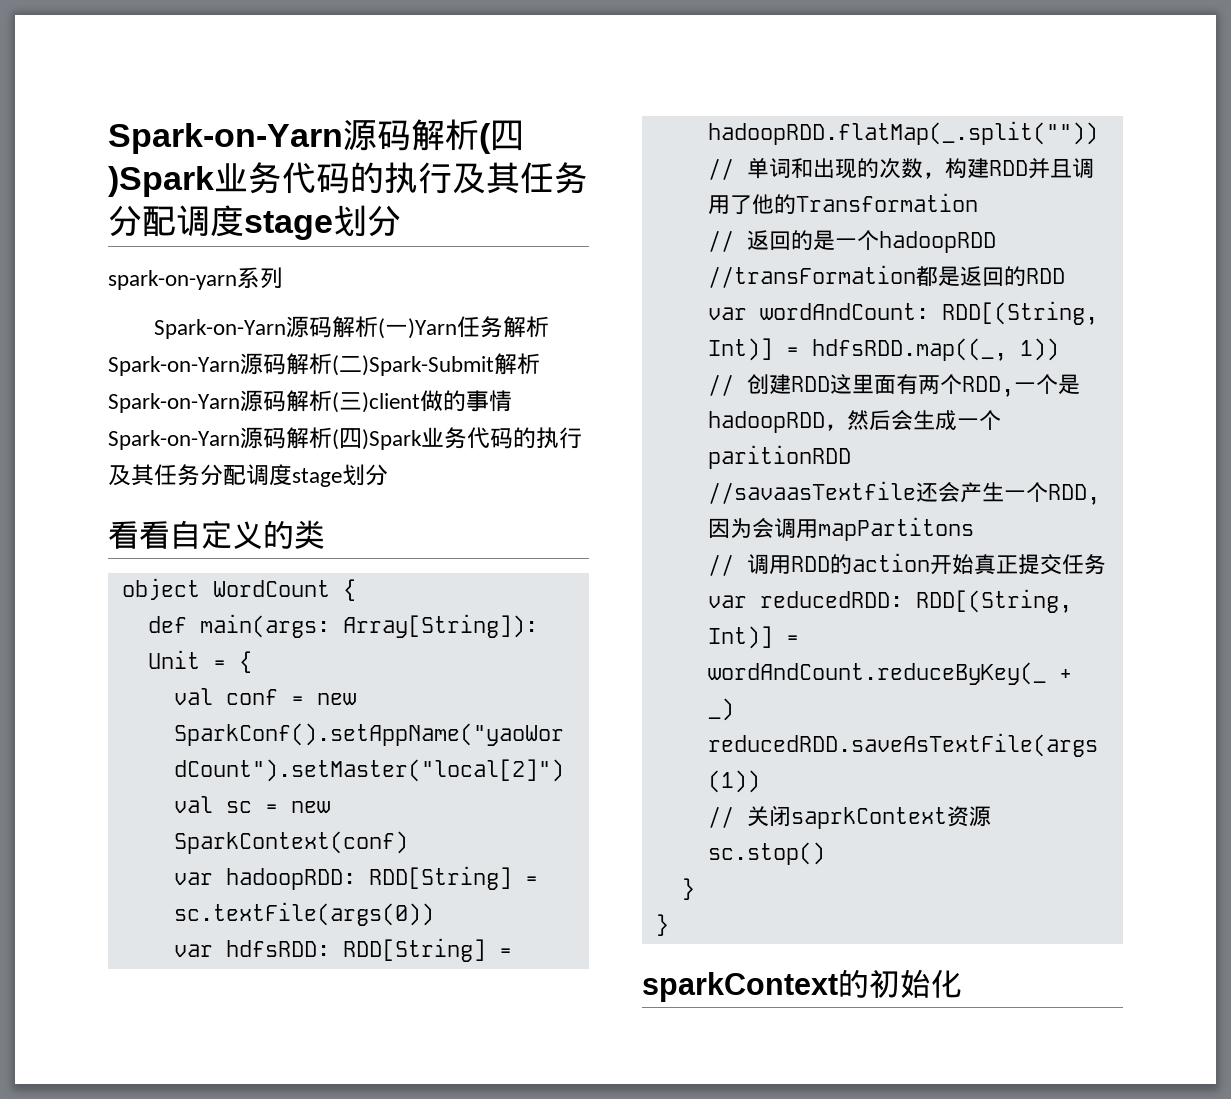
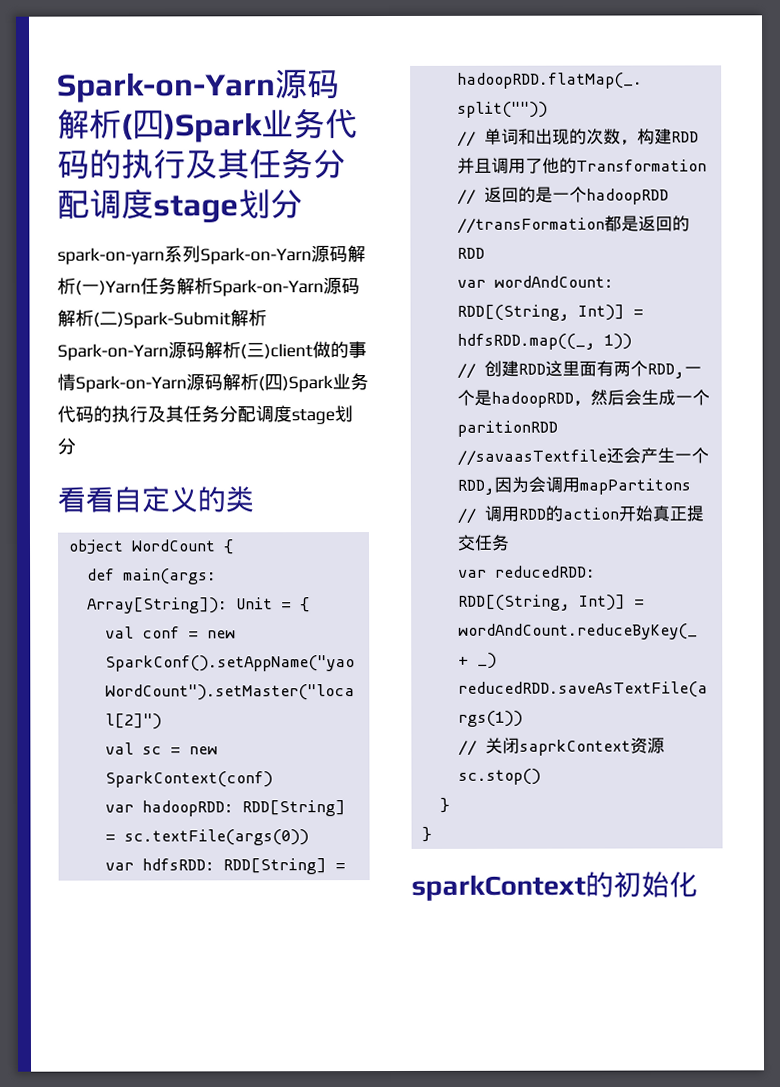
(283, 278) // -> (201, 254) none

